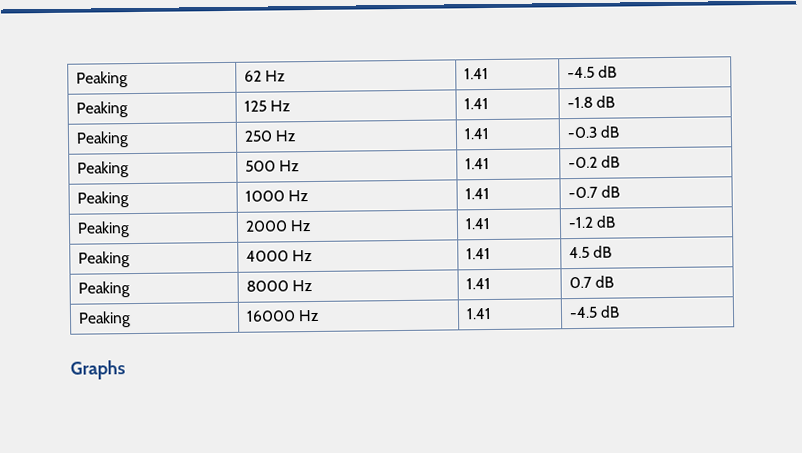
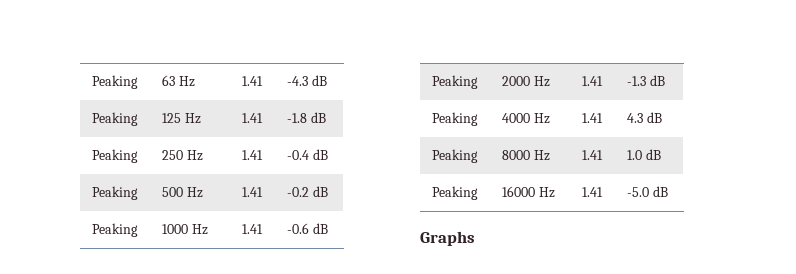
[75,71,128,88] [243,70,286,82] [463,68,489,80] [566,66,595,79] Peaking | 62 Hz | 1.41 | -4.5 -> [92,75,139,89] [162,75,196,87] [242,76,264,86] [287,76,309,86] Peaking | 63 Hz | 1.41 | -4.3
[566,126,598,139] -0.3 -> [287,150,310,160] -0.4
[567,186,598,199] -0.7 -> [287,223,310,234] -0.6
[567,216,594,229] -1.2 -> [627,76,647,86] -1.3
[568,246,590,259] 4.5 -> [627,113,644,123] 4.3
[568,276,592,289] 0.7 -> [627,150,643,160] 1.0
[568,306,598,319] -4.5 -> [627,187,650,197] -5.0

